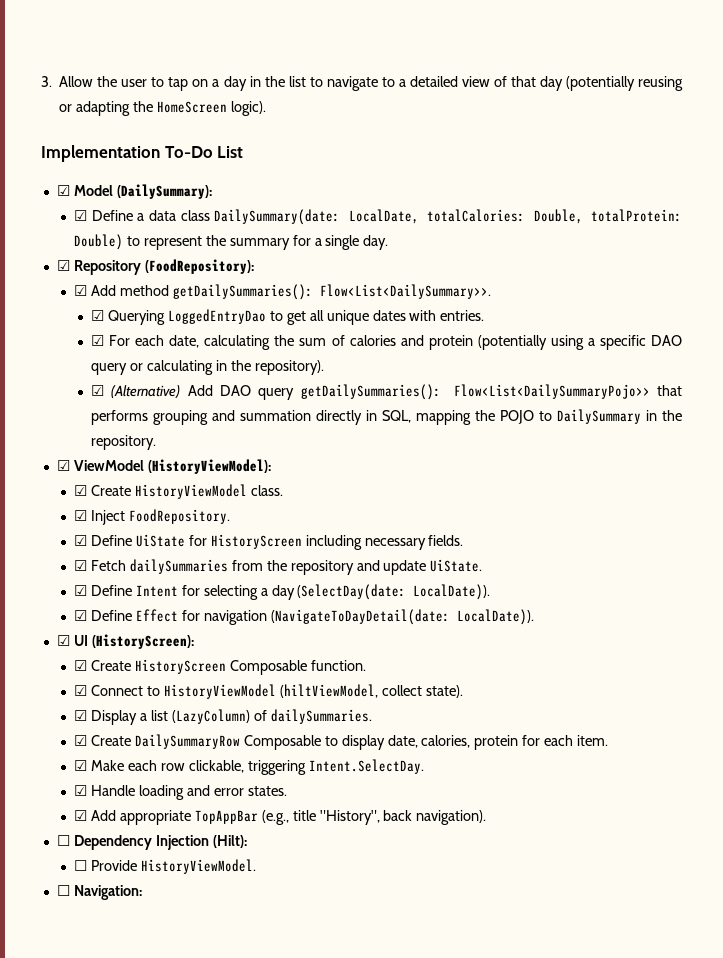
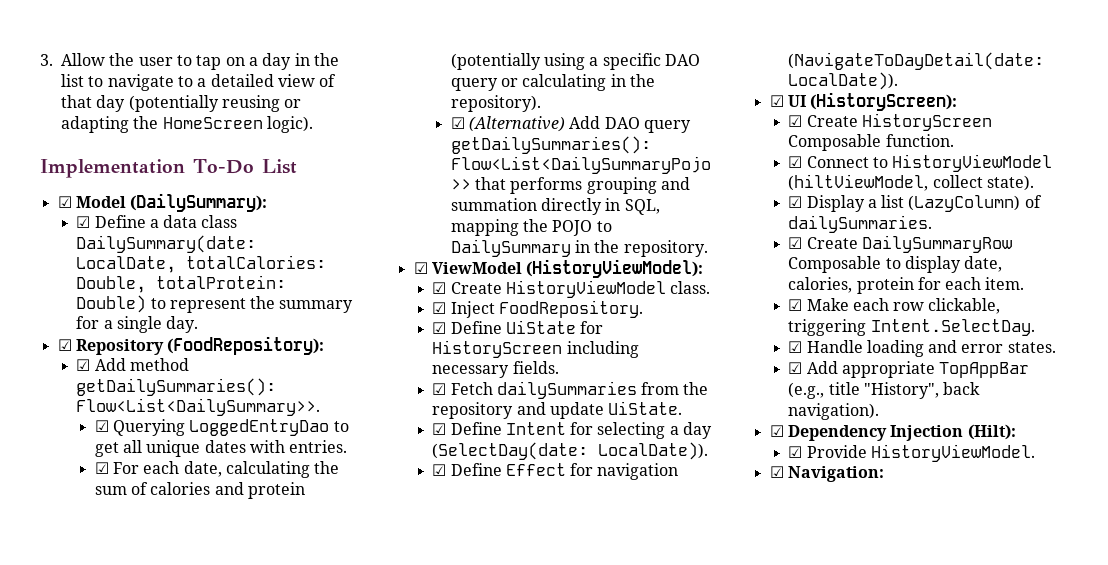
[56,835,70,846] ☐ -> [769,425,784,437] ☑
[74,860,88,871] ☐ -> [788,446,803,458] ☑
[56,885,70,896] ☐ -> [769,466,784,478] ☑

